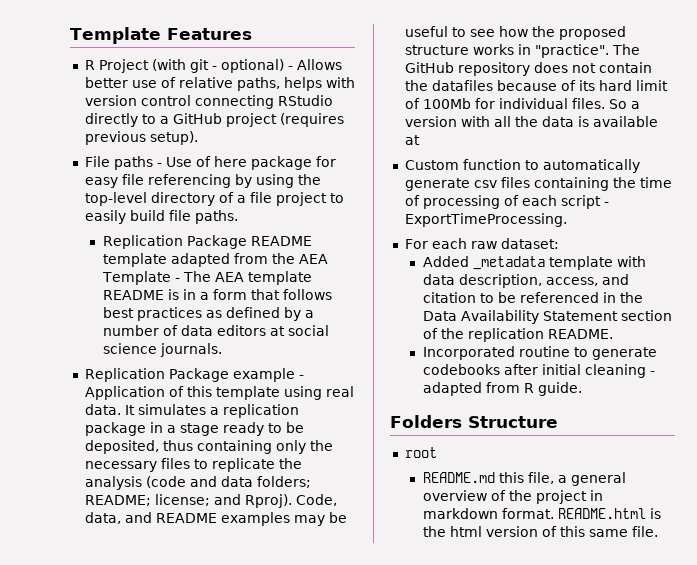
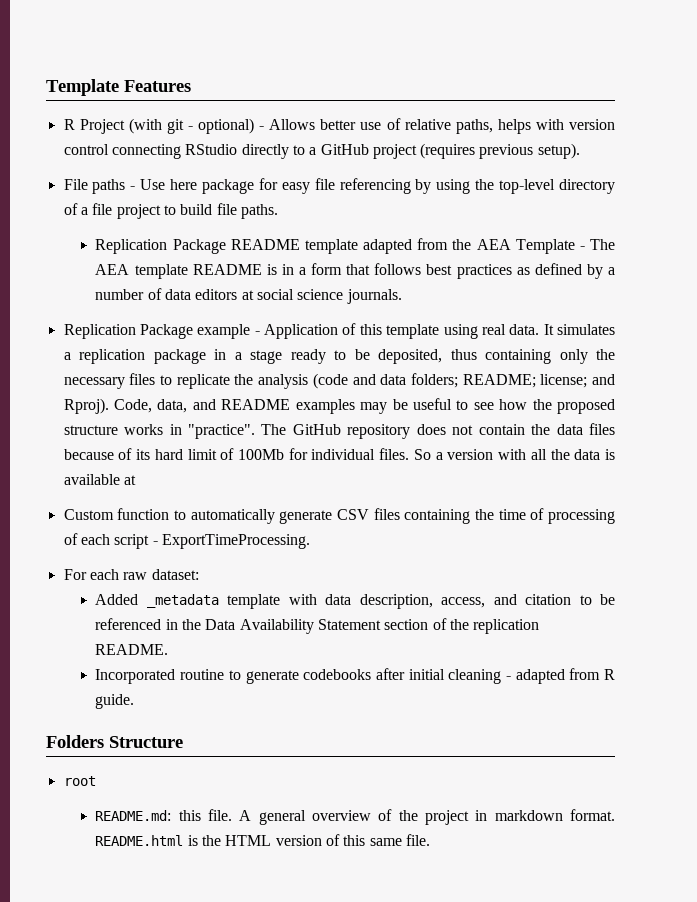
[195,156,211,167] of -> (166, 184) none
[84,210,126,224] easily -> (176, 210) none
[431,80,493,91] datafiles -> [556,423,615,435] data files
[473,180,497,188] csv -> [336,509,369,520] CSV
[422,472,567,484] README.md this file, a -> [95,809,252,821] README.md: this file. A
[449,526,482,537] html -> [225,835,272,846] HTML

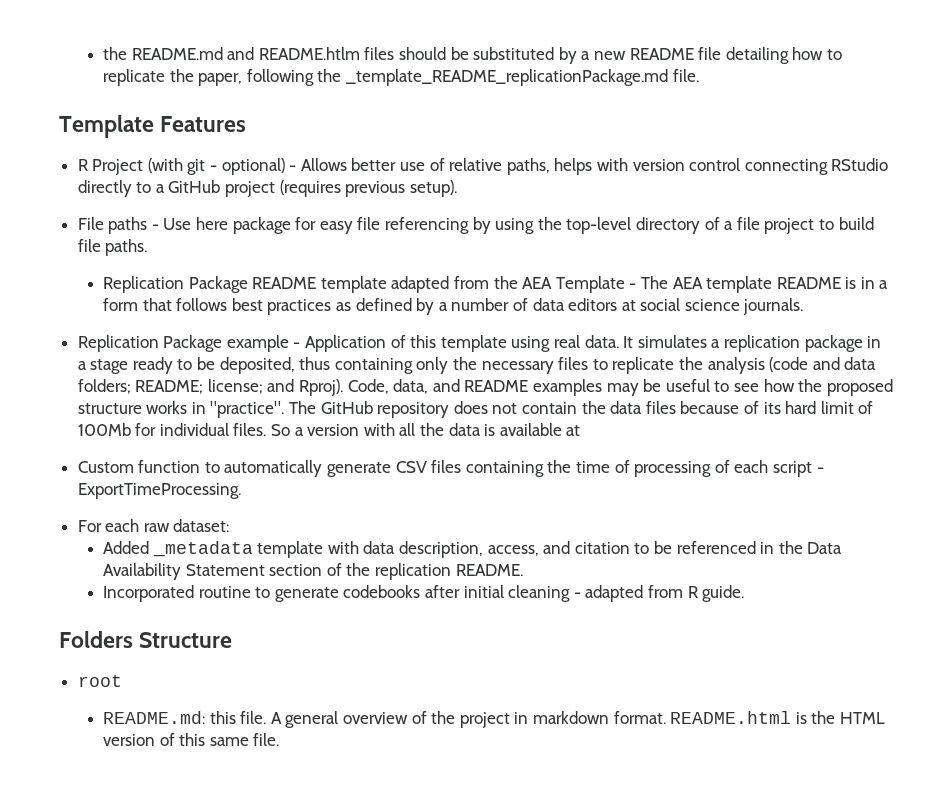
(46, 87) none -> [103,47,842,64] [103,69,699,86] the README.md and README.htlm files should be substituted by a new README file detailing how to replicate the paper, following the _template_README_replicationPackage.md file. //

